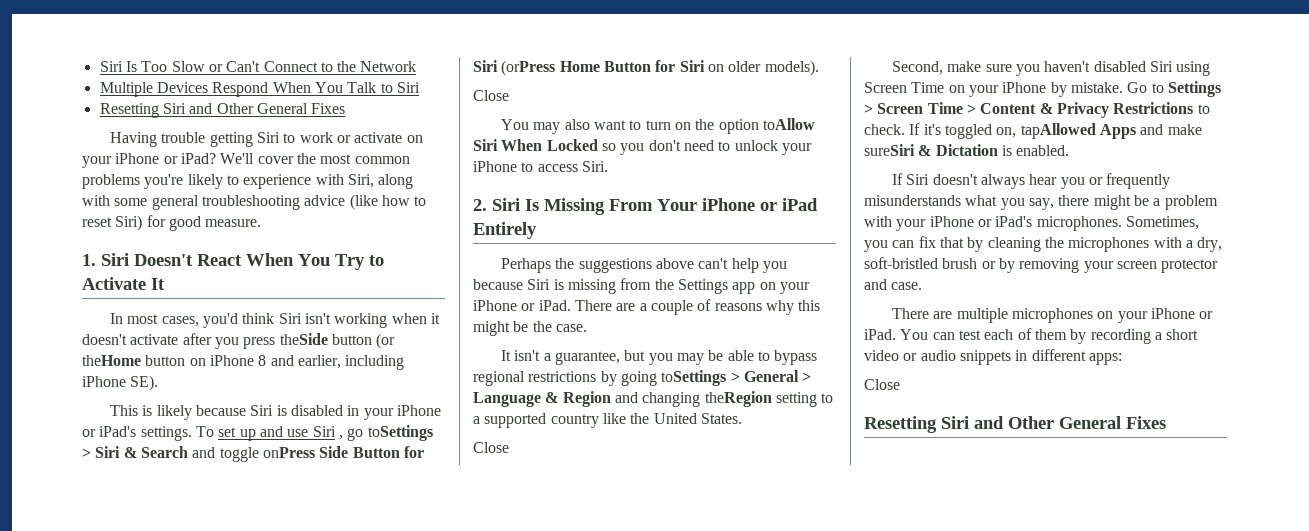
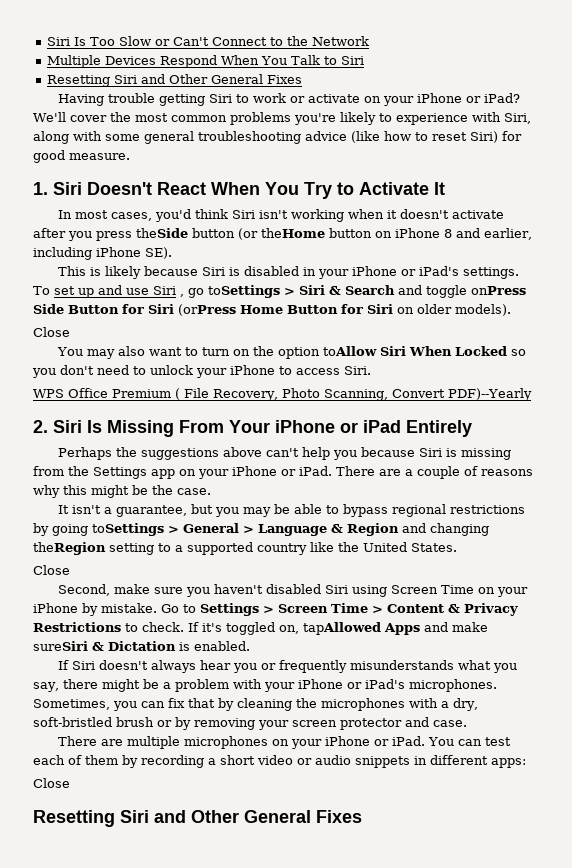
(608, 166) none -> [33,388,532,401] // WPS Office Premium ( File Recovery, Photo Scanning, Convert PDF)--Yearly

